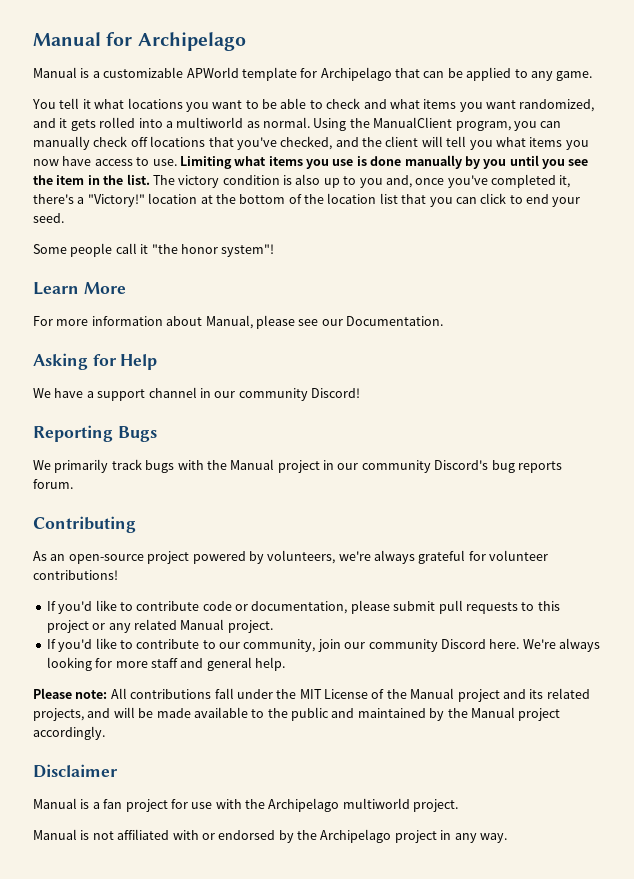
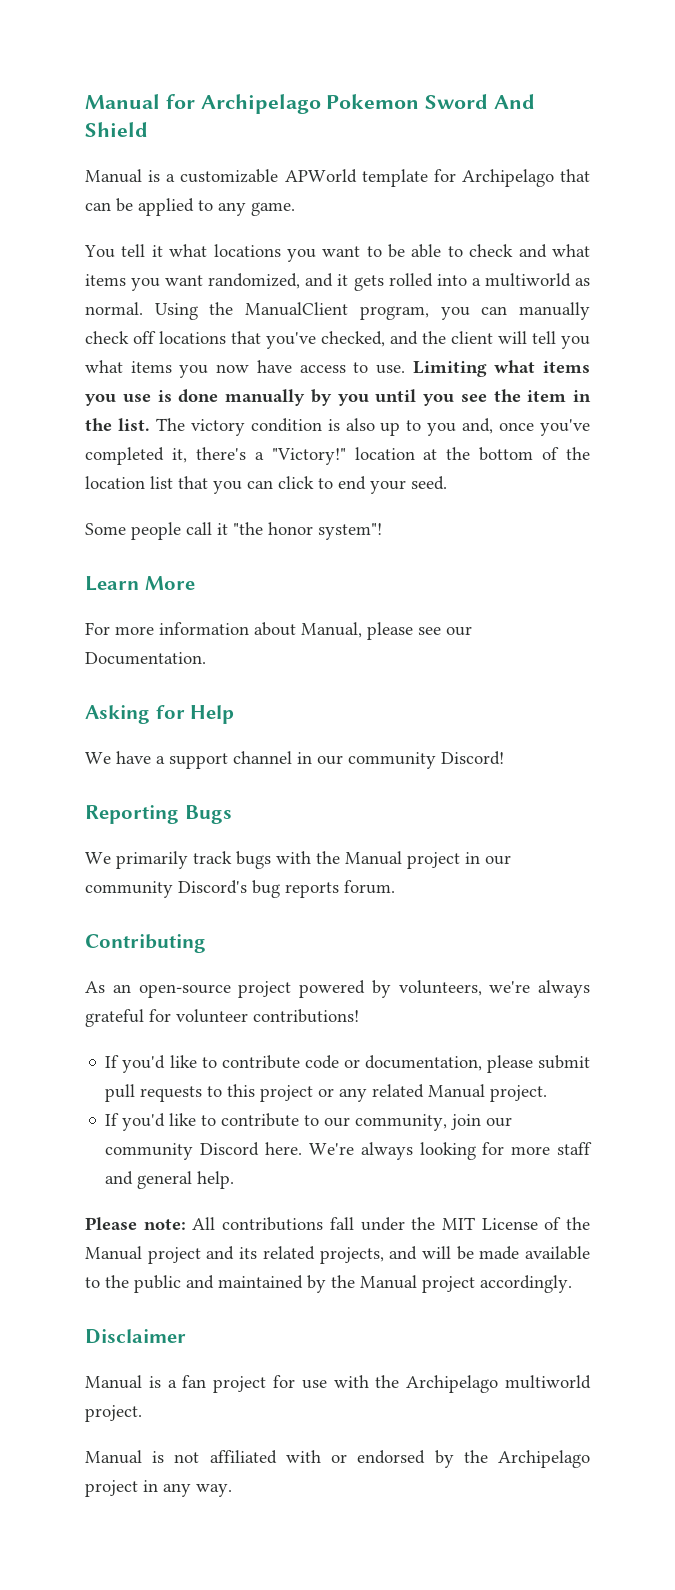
(246, 41) none -> [326,94,536,109] [85,122,148,137] Pokemon Sword And Shield

